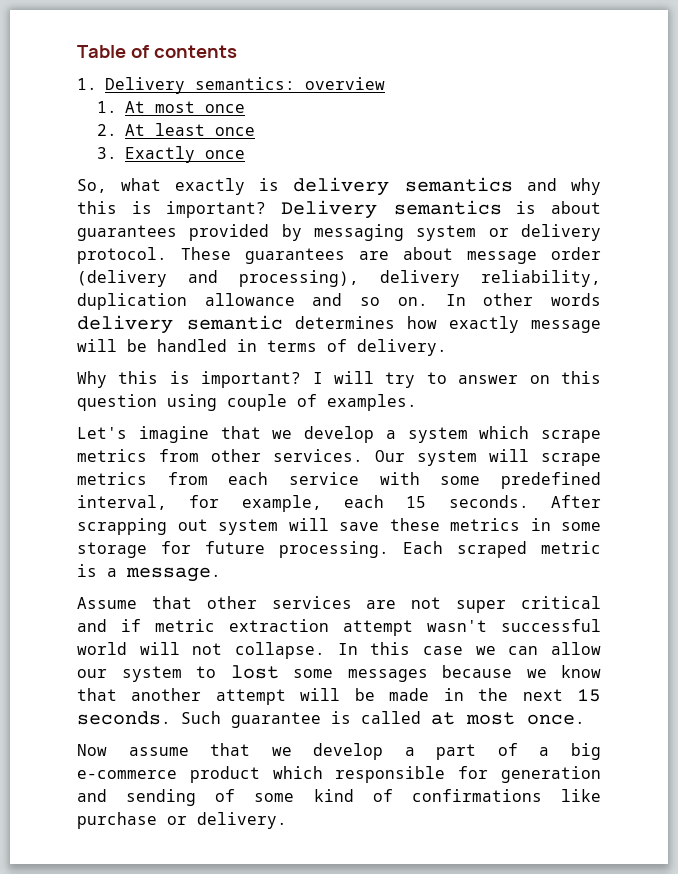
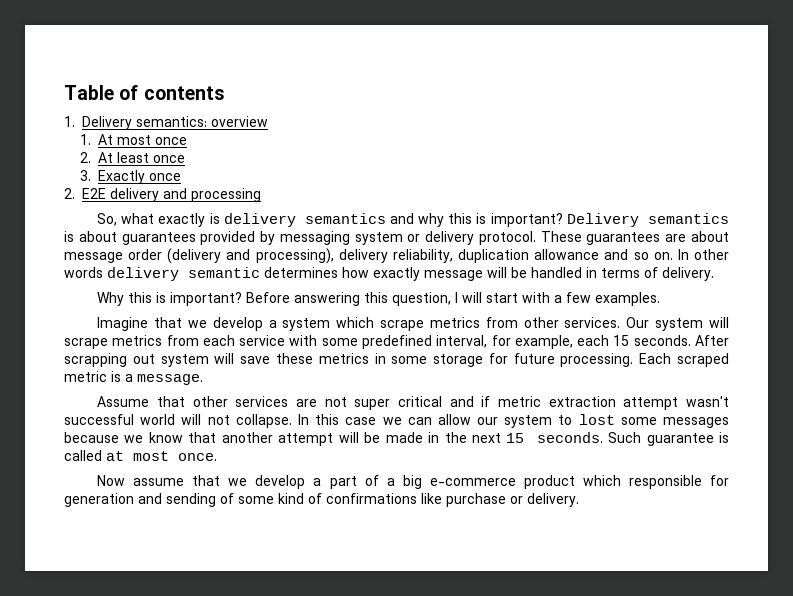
(246, 154) none -> [64,188,261,202] // 2. E2E delivery and processing
[312,371,601,388] [77,394,317,411] I will try to answer on this question using couple of -> [246,292,592,306] Before answering this question, I will start with a few
[77,426,209,443] Let's imagine -> [97,317,149,331] Imagine

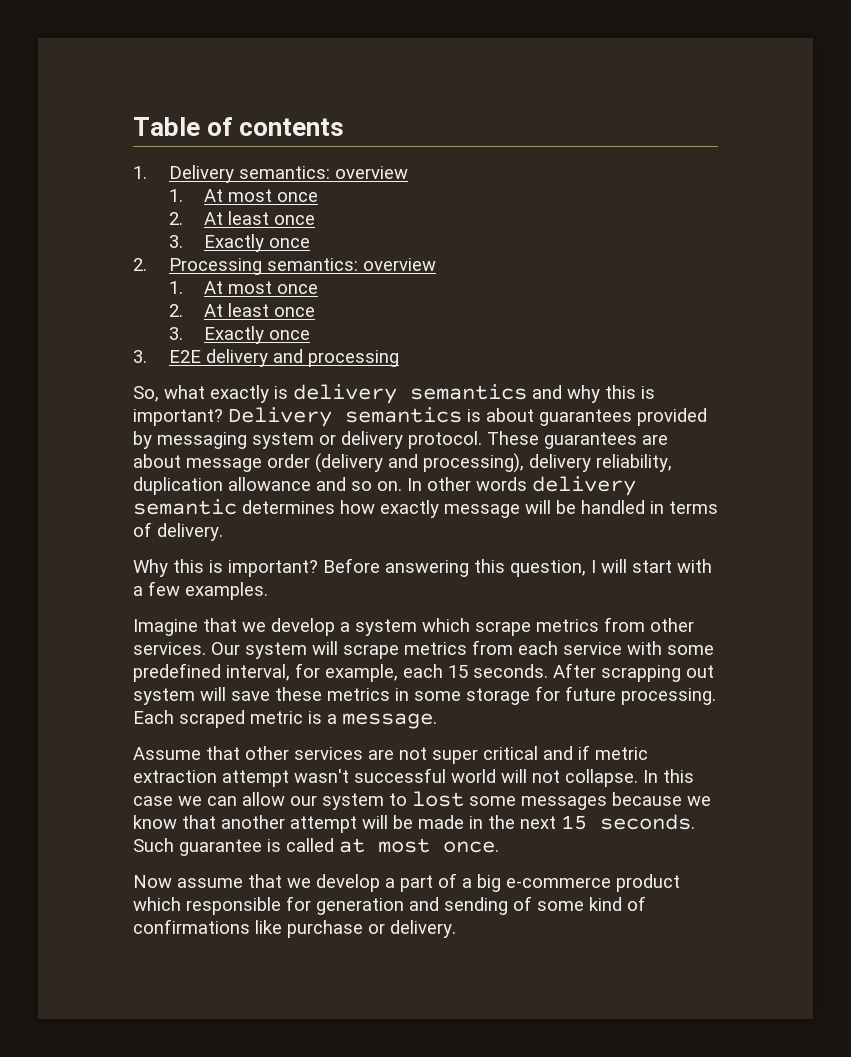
(75, 193) none -> [168,258,436,275] [168,281,319,294] [168,303,316,317] [168,326,311,344] [133,350,147,363] Processing semantics: overview // 1. At most once // 2. At least once // 3. Exactly once // 3.

